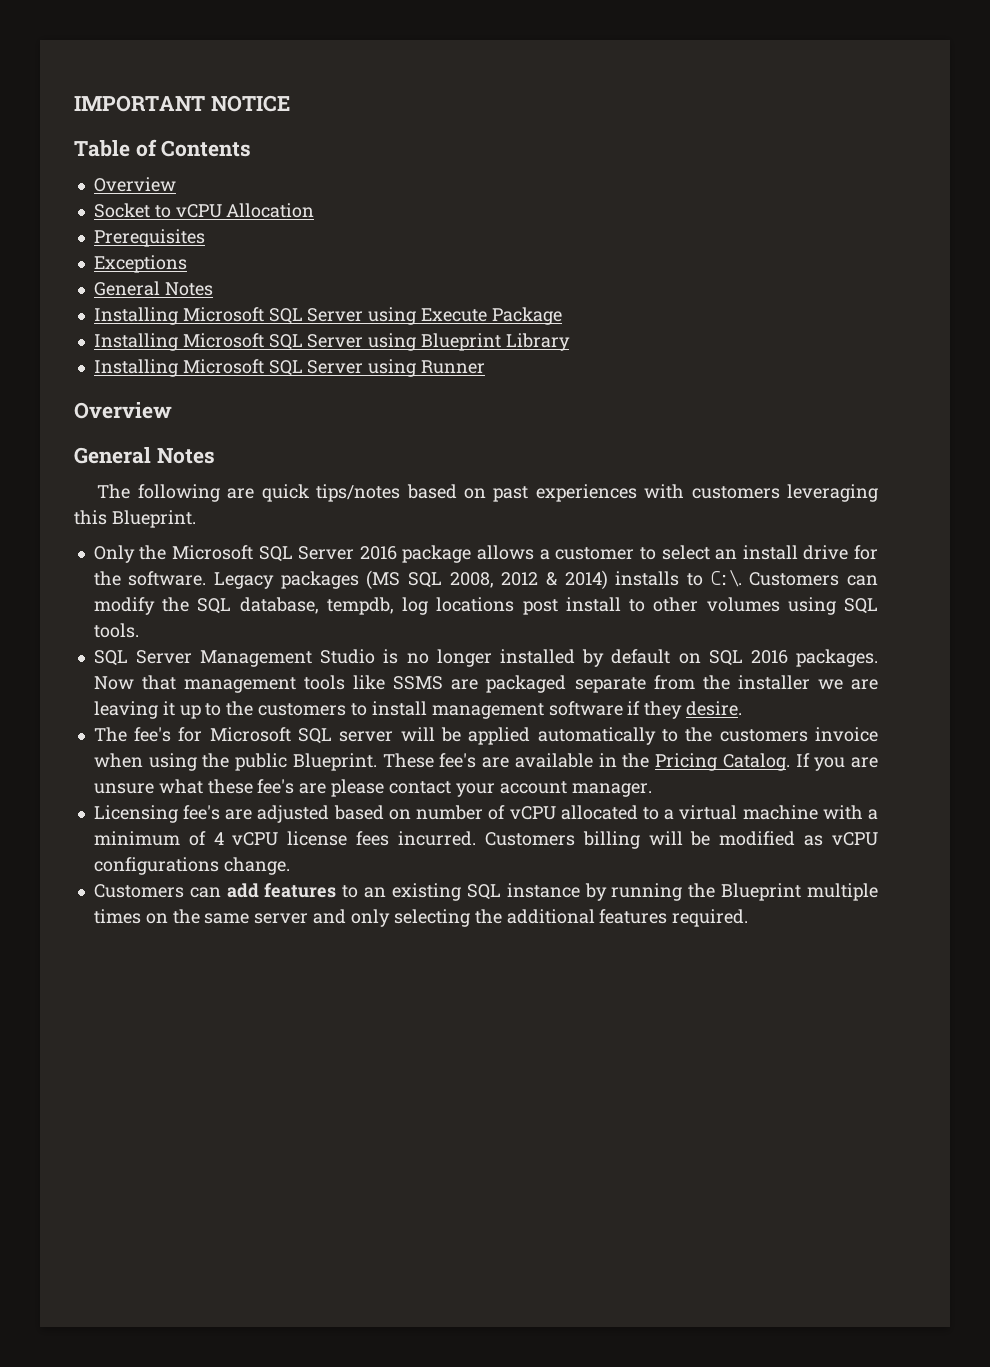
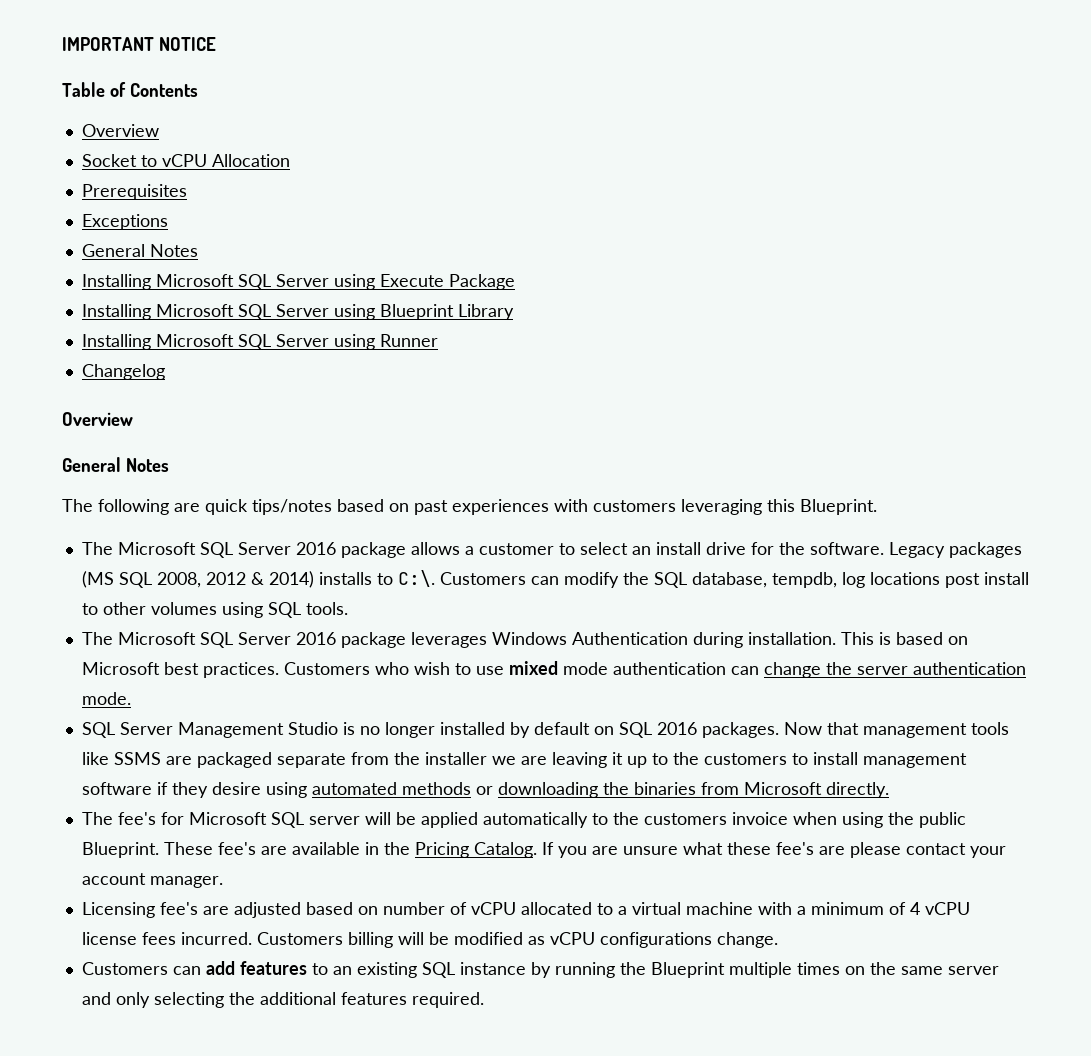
(486, 367) none -> [81,364,165,380] // Changelog
[93,545,167,563] Only the -> [81,542,113,555] The
(139, 630) none -> [81,632,968,648] [81,661,1026,678] [81,692,131,705] // The Microsoft SQL Server 2016 package leverages Windows Authentication during installation. This is based on Microsoft best practices. Customers who wish to use mixed mode authentication can change the server authentication mode.
[686,701,743,716] desire. -> [211,782,889,798] desire using automated methods or downloading the binaries from Microsoft directly.

